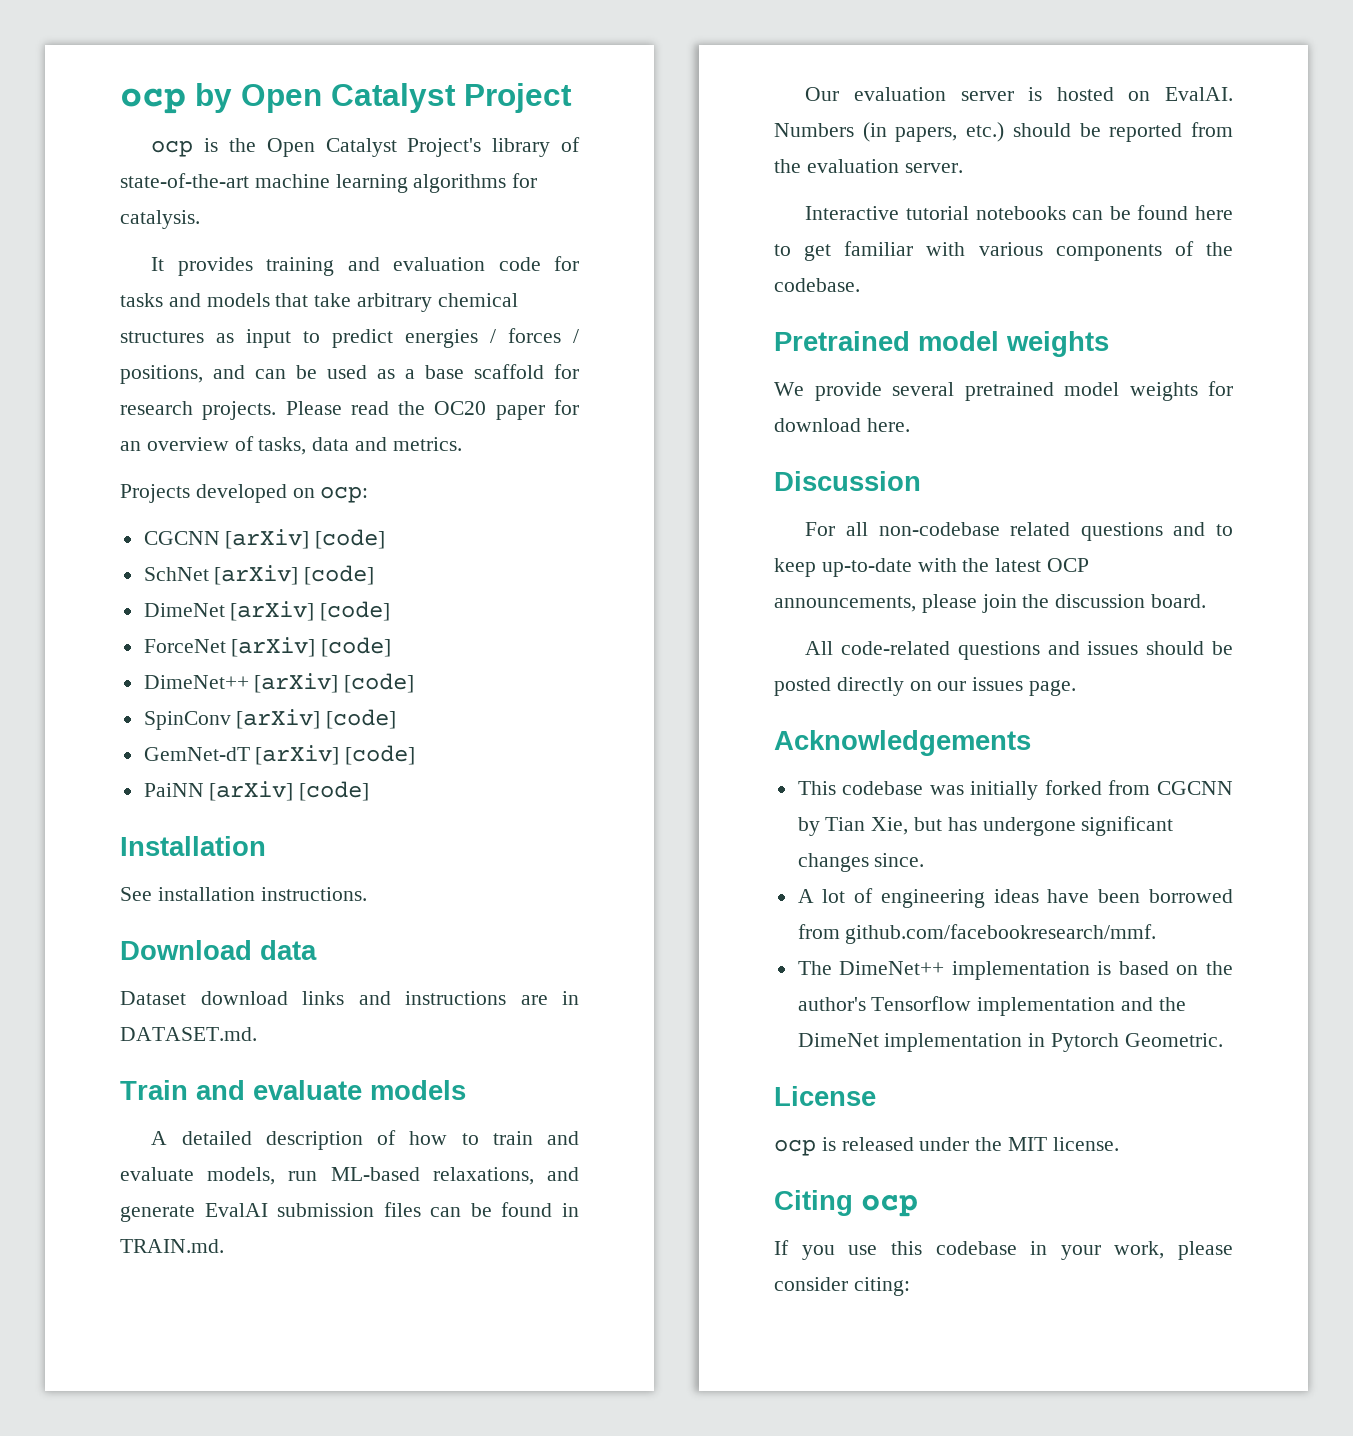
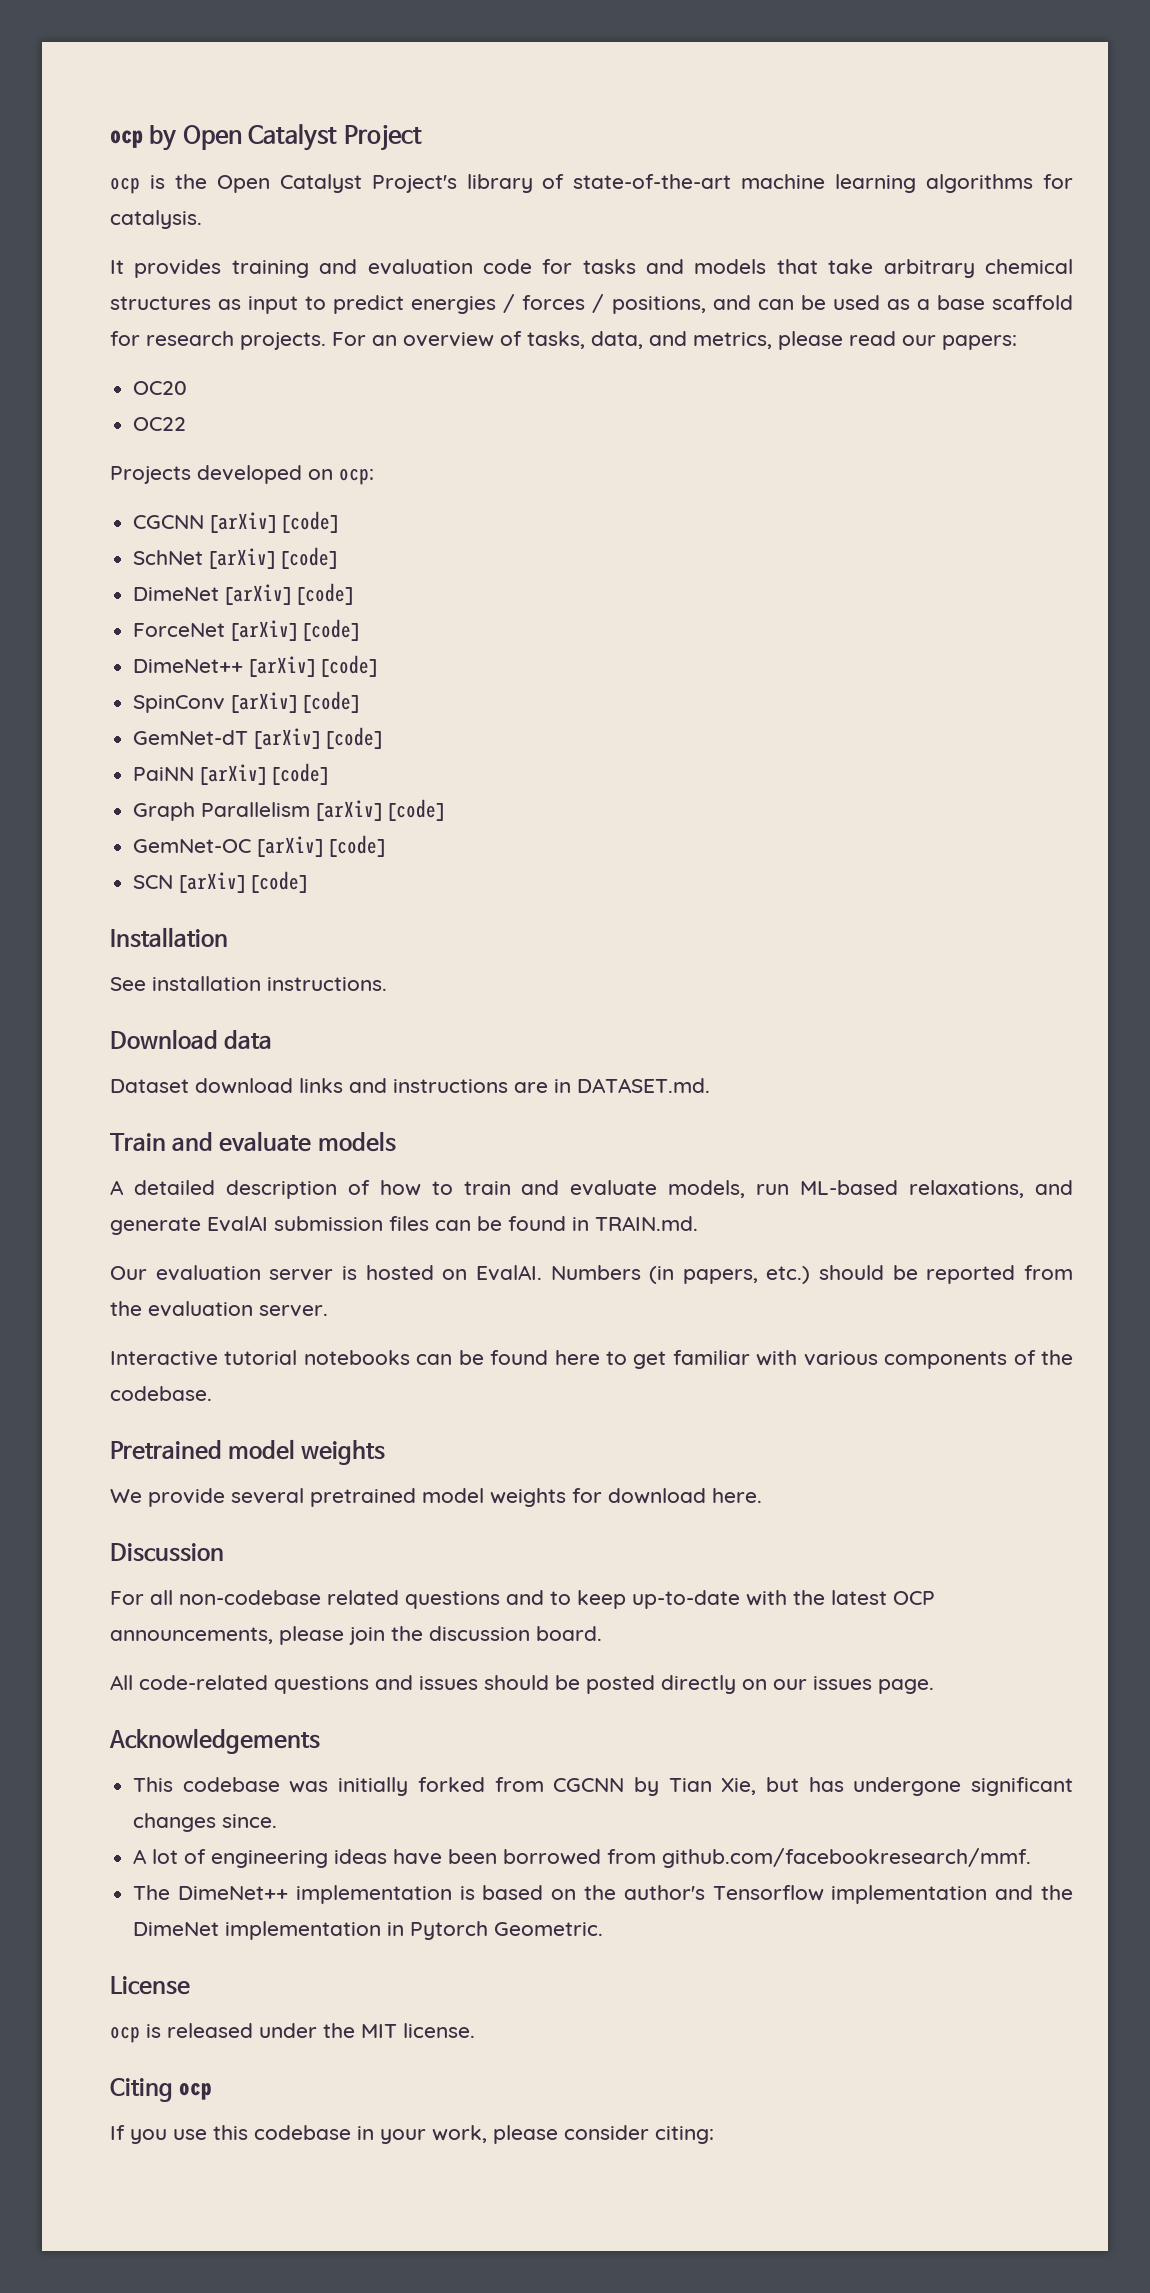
[285,400,579,420] [120,436,462,455] Please read the OC20 paper for an overview of tasks, data and metrics. -> [332,331,1017,350] [133,381,188,395] [133,417,187,431] For an overview of tasks, data, and metrics, please read our papers: // OC20 // OC22
(370, 791) none -> [133,799,445,821] [133,835,386,857] [133,871,308,893] // Graph Parallelism [arXiv] [code] // GemNet-OC [arXiv] [code] // SCN [arXiv] [code]

